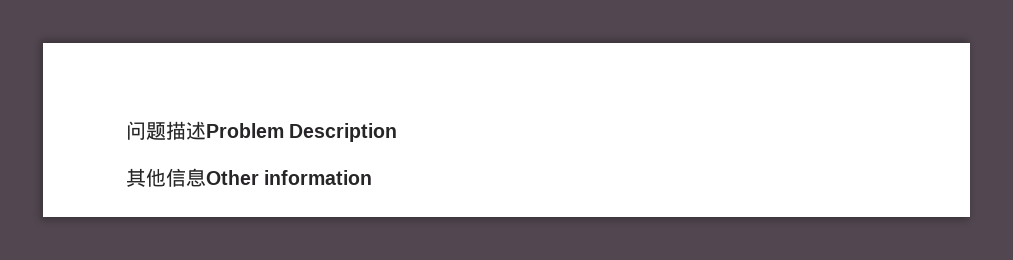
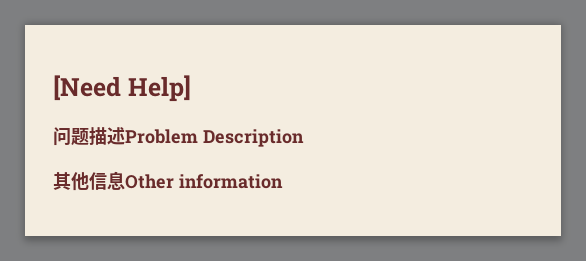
(126, 130) none -> [53,75,191,102] [Need Help] //

